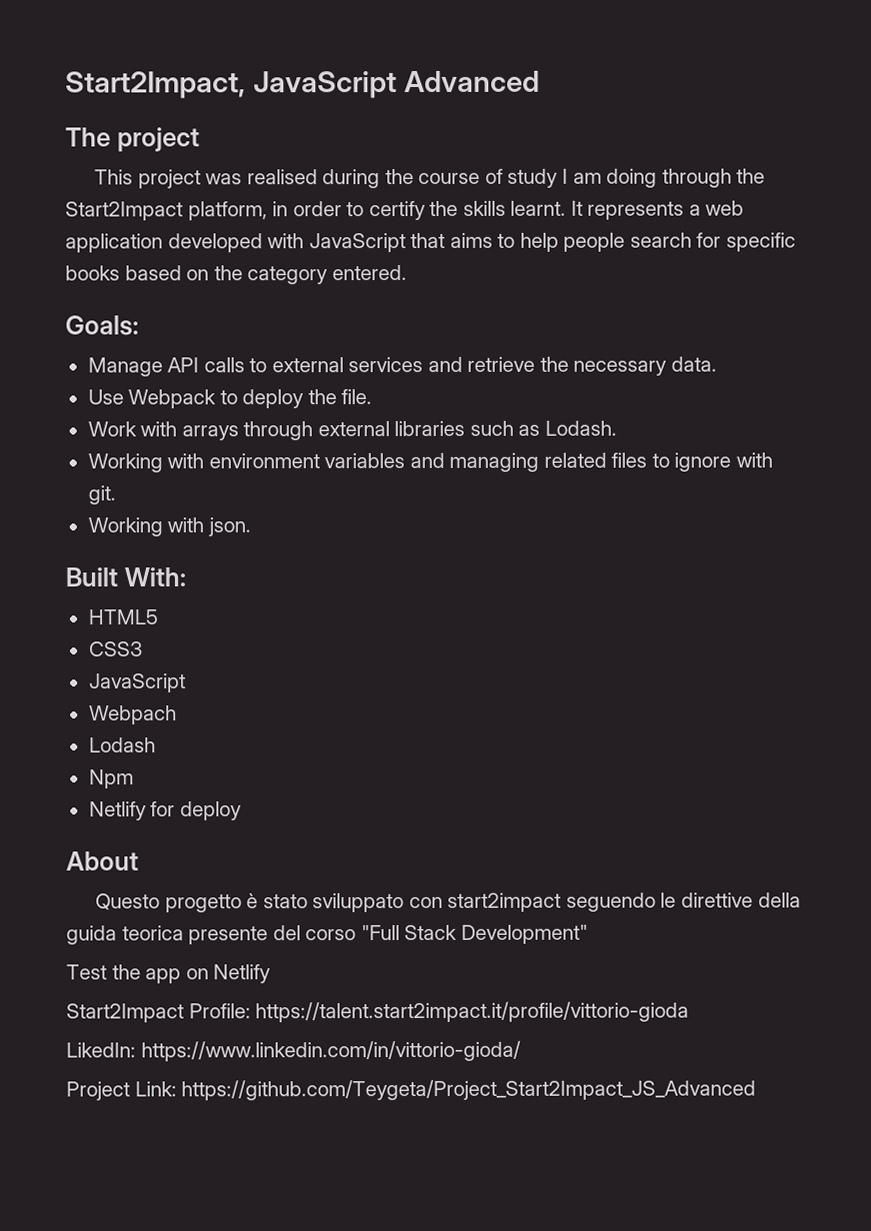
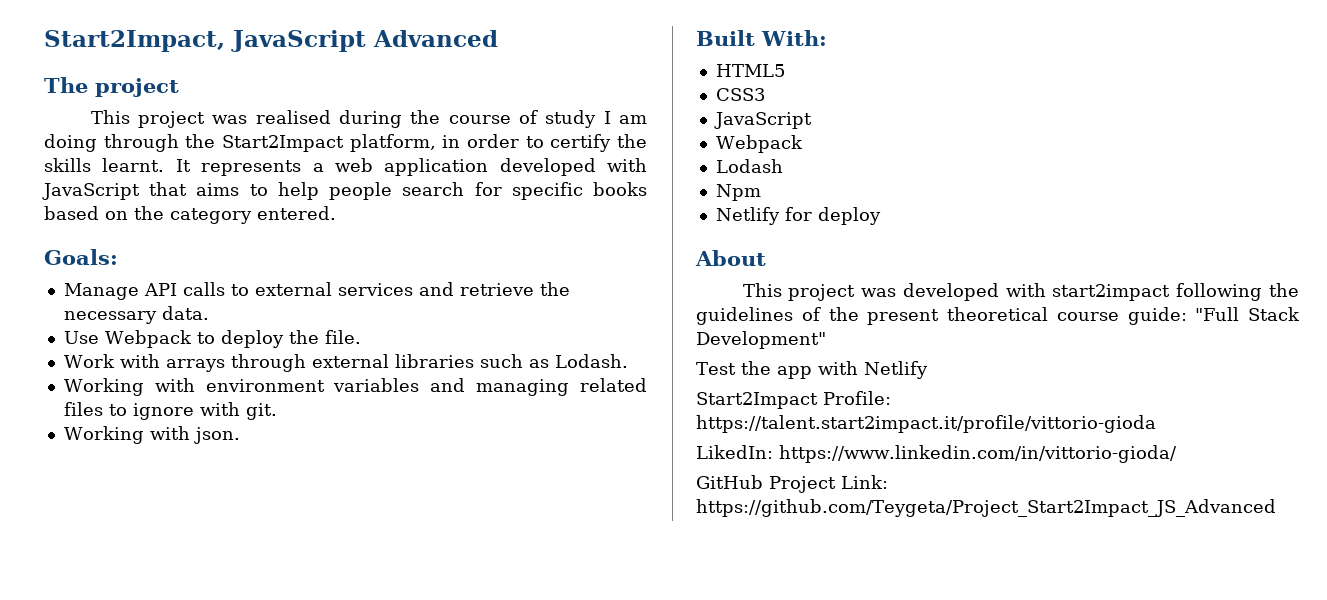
[88,705,177,725] Webpach -> [715,135,803,153] Webpack
[95,892,801,913] [66,925,357,945] Questo progetto è stato sviluppato con start2impact seguendo le direttive della guida teorica presente del corso -> [742,283,1299,301] [696,307,1187,325] This project was developed with start2impact following the guidelines of the present theoretical course guide:
[185,968,209,980] on -> [817,361,858,375] with
(521, 1051) none -> [696,475,763,489] GitHub

